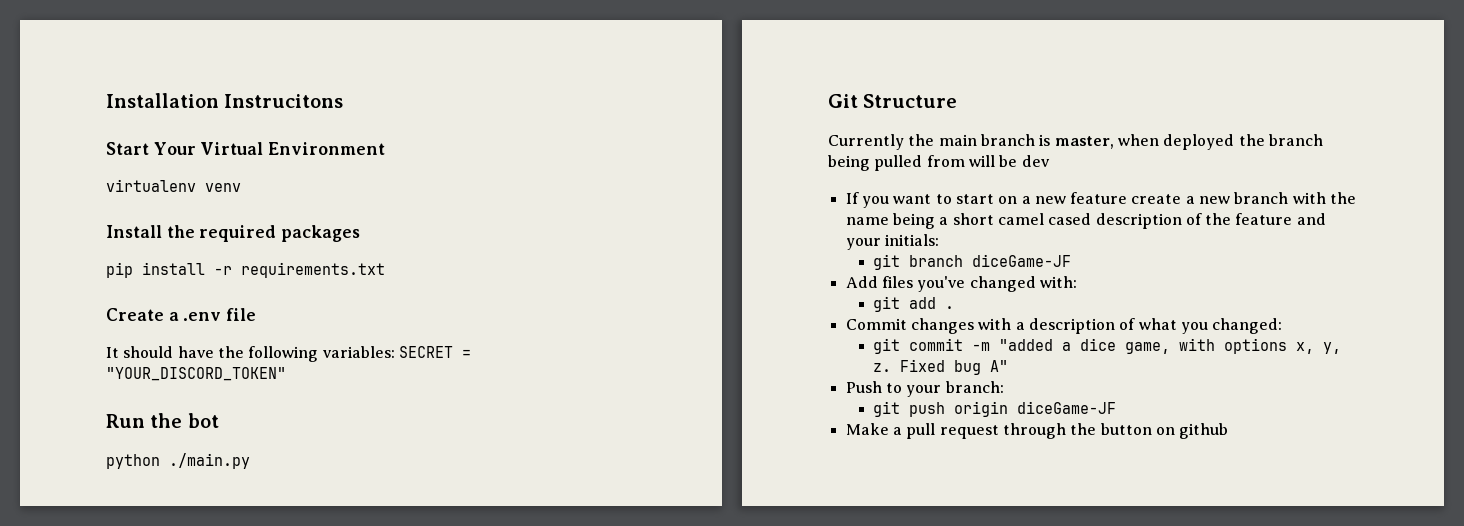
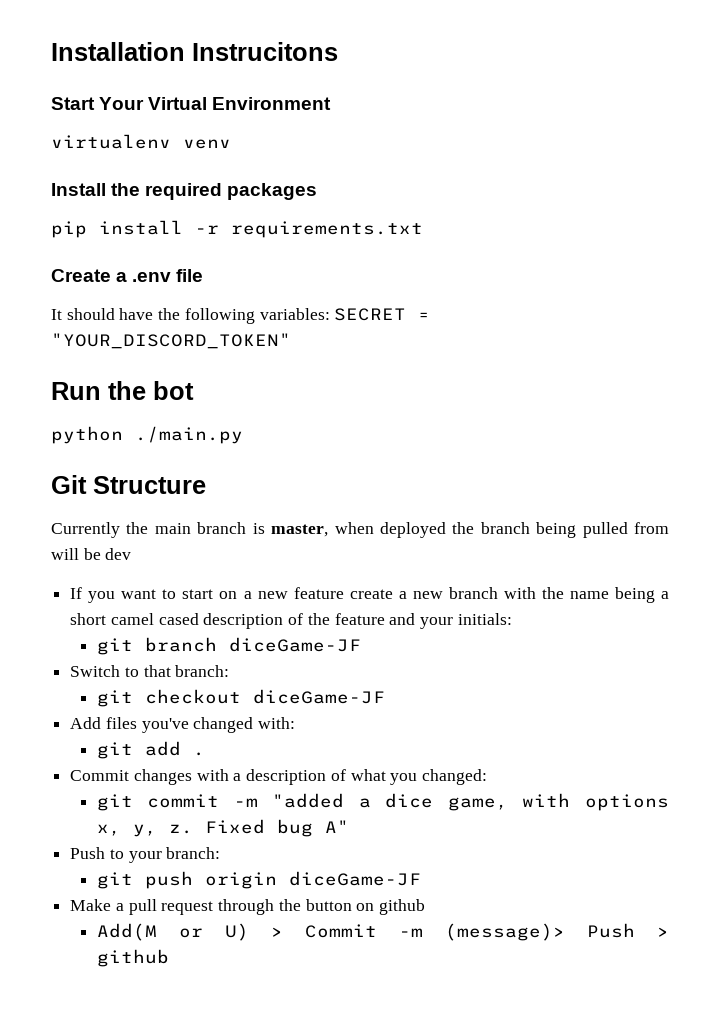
(1072, 260) none -> [70,665,230,677] [96,689,385,707] // Switch to that branch: // git checkout diceGame-JF
(1229, 431) none -> [96,923,669,941] [96,949,169,967] // Add(M or U) > Commit -m (message)> Push > github

